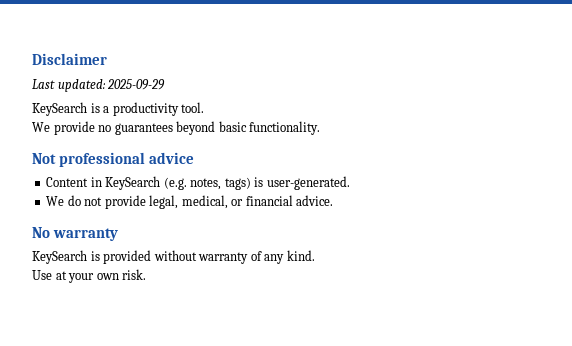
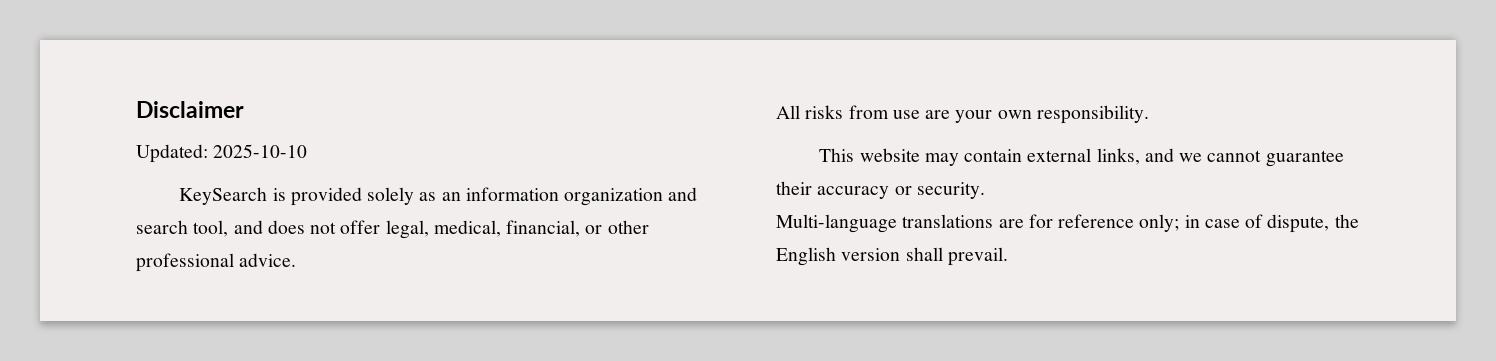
[32,79,166,92] [32,102,205,116] [32,121,321,135] [32,152,194,167] [46,176,350,190] [46,195,334,209] [32,227,118,241] [32,250,315,264] [32,269,147,283] Last updated: 2025-09-29 // KeySearch is a productivity tool. // We provide no guarantees beyond basic functionality. // Not professional advice // Content in KeySearch (e.g. notes, tags) is user-generated. // We do not provide legal, medical, or financial advice. // No warranty // KeySearch is provided without warranty of any kind. // Use at your own risk. -> [136,144,308,163] [179,187,698,206] [136,220,649,239] [136,253,297,272] [776,105,1149,124] [819,148,1344,167] [776,181,985,199] [776,214,1359,233] [776,247,1008,266] Updated: 2025-10-10 // KeySearch is provided solely as an information organization and search tool, and does not offer legal, medical, financial, or other professional advice. // All risks from use are your own responsibility. // This website may contain external links, and we cannot guarantee their accuracy or security. // Multi-language translations are for reference only; in case of dispute, the English version shall prevail.

